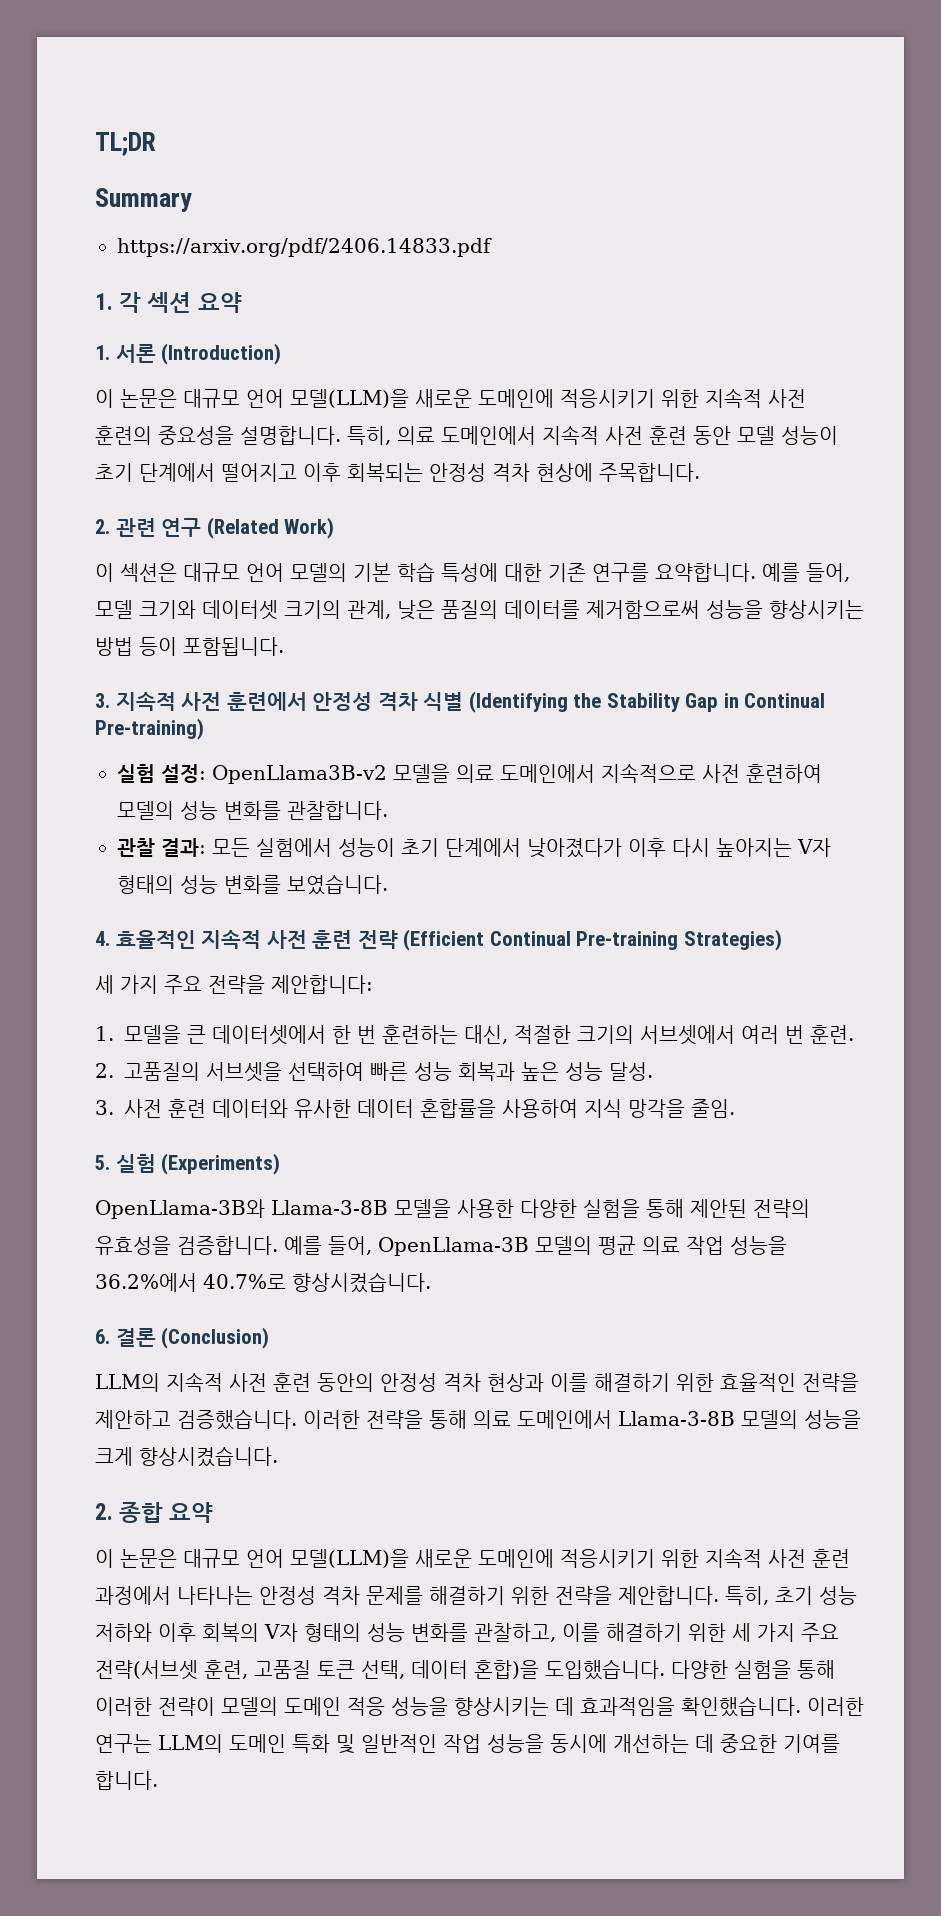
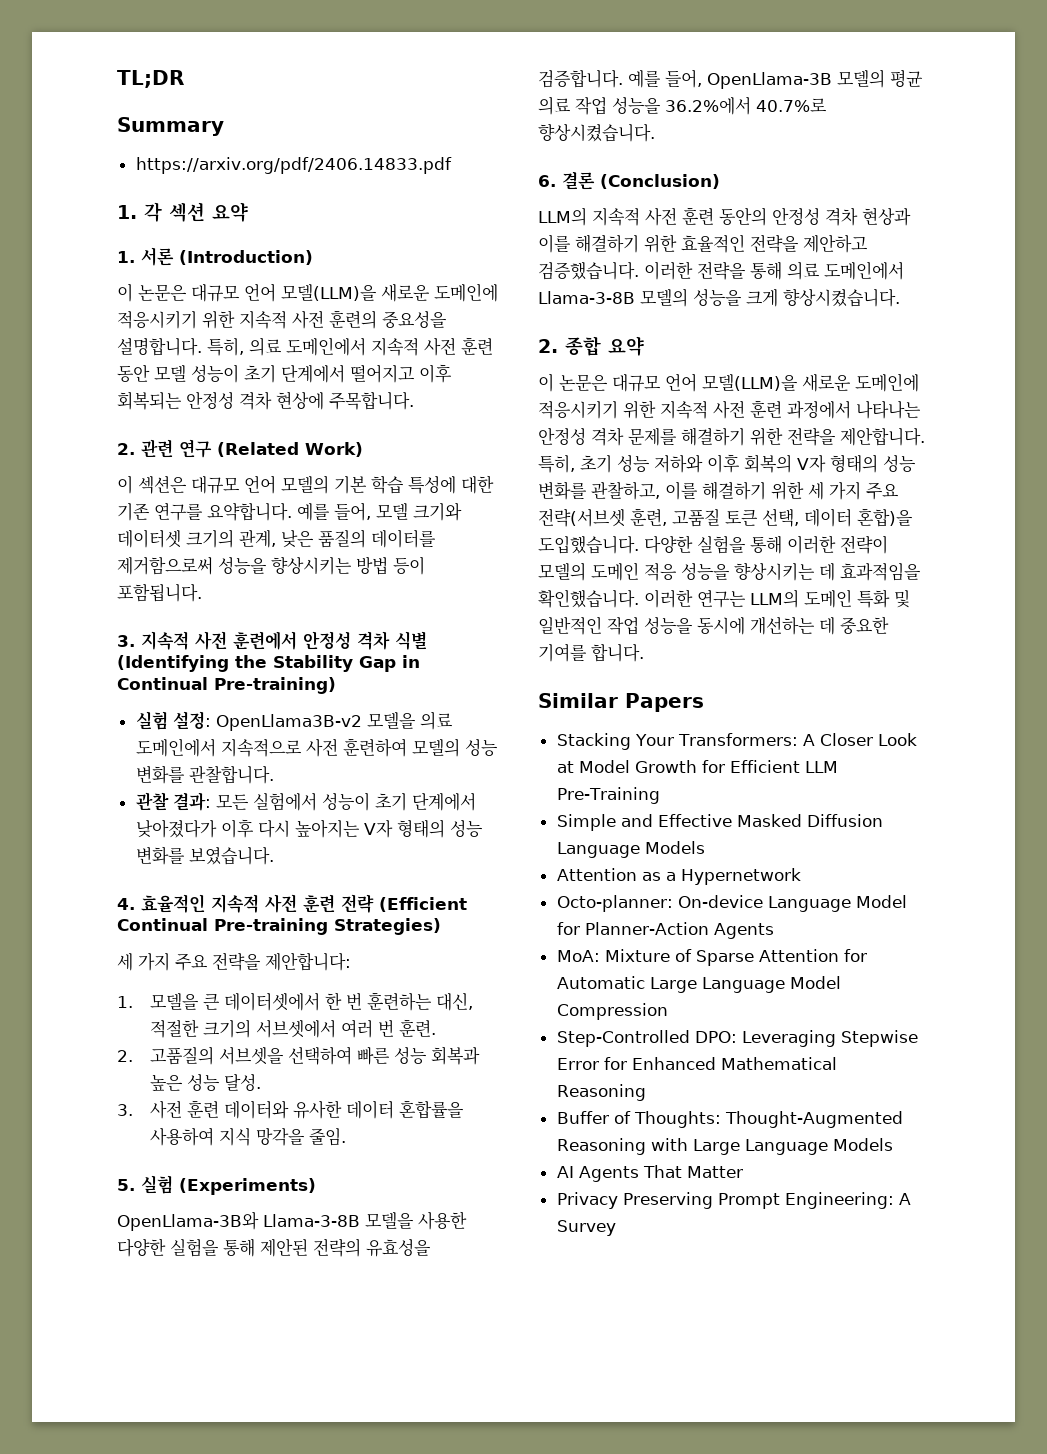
(158, 1780) none -> [538,693,704,712] [556,733,917,750] [556,760,838,773] [556,787,660,804] [556,814,883,831] [556,841,705,858] [556,868,801,885] [556,895,907,912] [556,922,774,939] [556,949,867,966] [556,976,841,993] [556,1003,668,1020] [556,1030,918,1047] [556,1057,837,1070] [556,1084,646,1101] [556,1111,903,1128] [556,1138,893,1155] [556,1165,743,1182] [556,1192,911,1209] [556,1220,616,1236] // Similar Papers // Stacking Your Transformers: A Closer Look at Model Growth for Efficient LLM Pre-Training // Simple and Effective Masked Diffusion Language Models // Attention as a Hypernetwork // Octo-planner: On-device Language Model for Planner-Action Agents // MoA: Mixture of Sparse Attention for Automatic Large Language Model Compression // Step-Controlled DPO: Leveraging Stepwise Error for Enhanced Mathematical Reasoning // Buffer of Thoughts: Thought-Augmented Reasoning with Large Language Models // AI Agents That Matter // Privacy Preserving Prompt Engineering: A Survey

